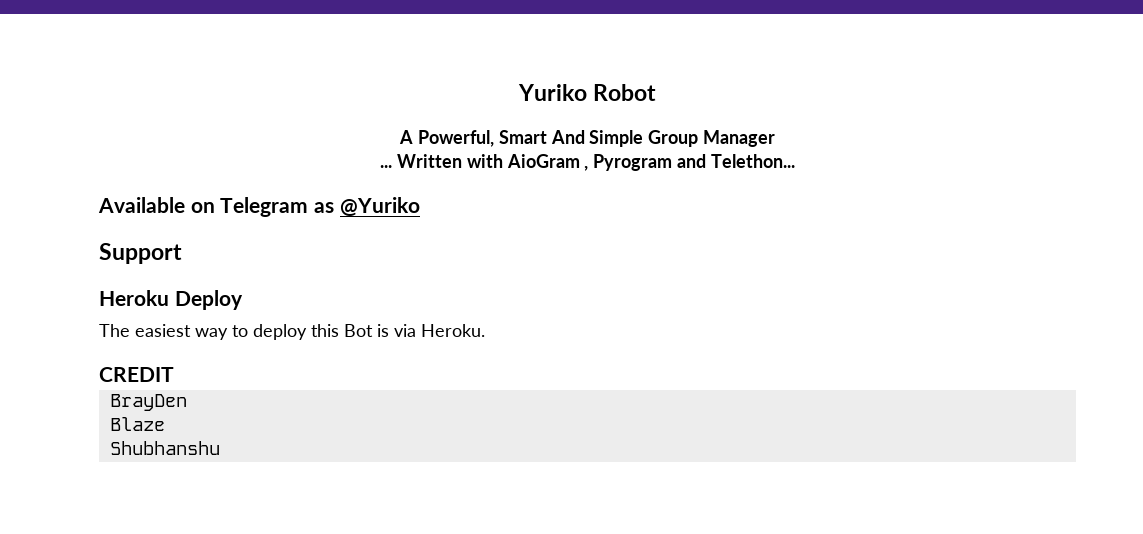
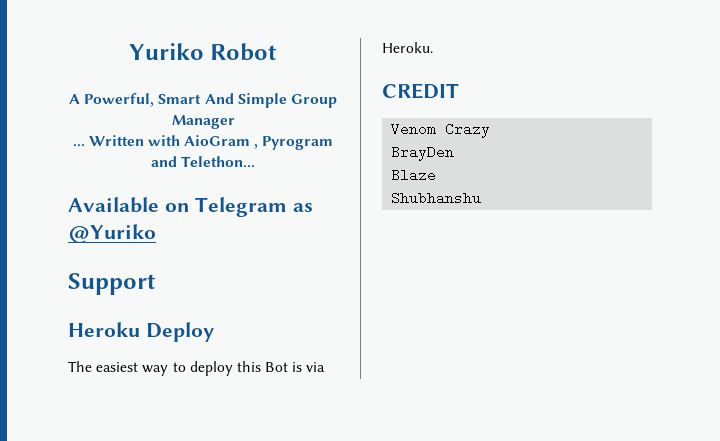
(174, 374) none -> [391,122,491,138] // Venom Crazy

